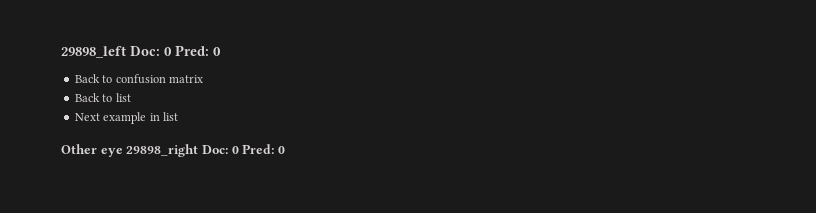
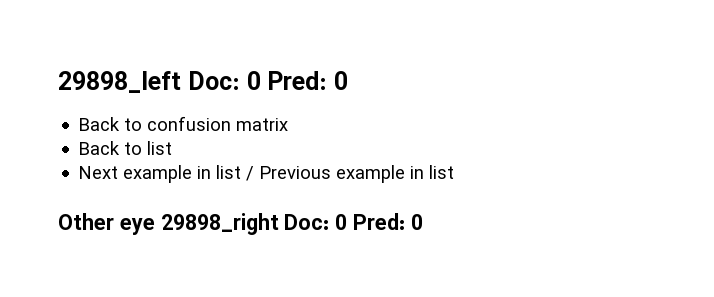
(178, 116) none -> [246,165,455,183] / Previous example in list

